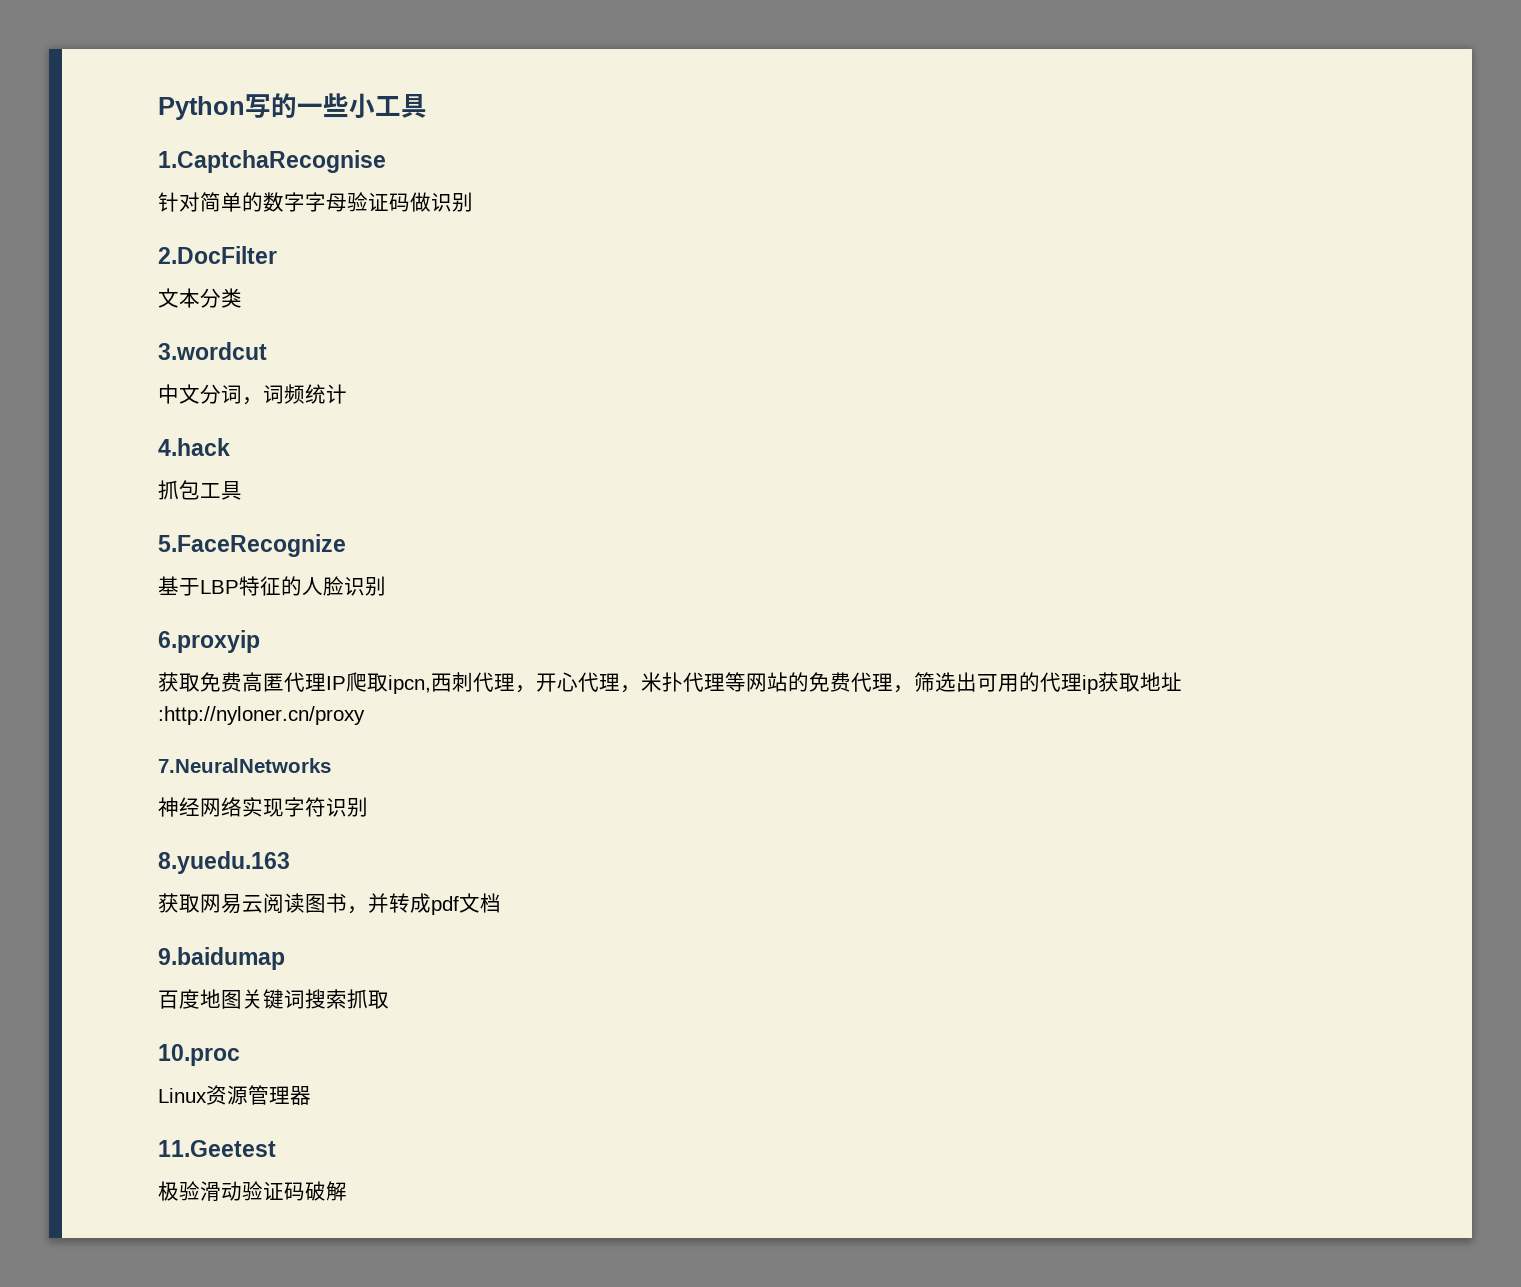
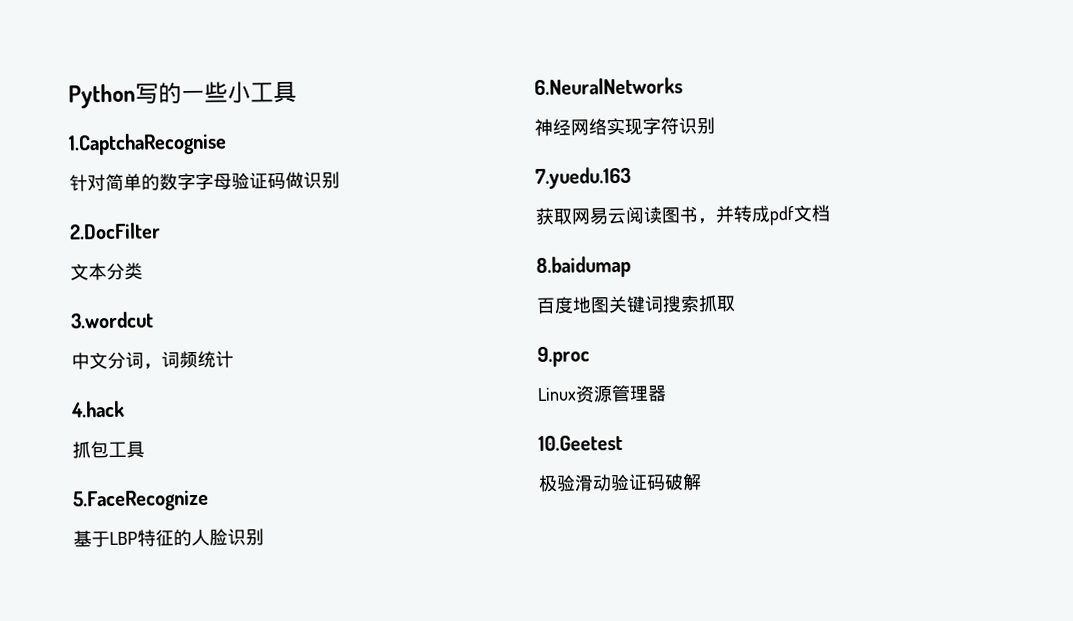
[158,630,260,653] [158,672,1182,694] [158,706,365,725] [158,758,331,773] 6.proxyip // 获取免费高匿代理IP爬取ipcn,西刺代理，开心代理，米扑代理等网站的免费代理，筛选出可用的代理ip获取地址:http://nyloner.cn/proxy // 7.NeuralNetworks -> [534,77,683,96] 6.NeuralNetworks
[158,851,290,874] 8.yuedu.163 -> [535,166,631,190] 7.yuedu.163
[158,947,285,970] 9.baidumap -> [536,255,631,278] 8.baidumap
[158,1044,240,1066] 10.proc -> [537,346,590,367] 9.proc
[158,1140,276,1157] 11.Geetest -> [538,435,623,451] 10.Geetest

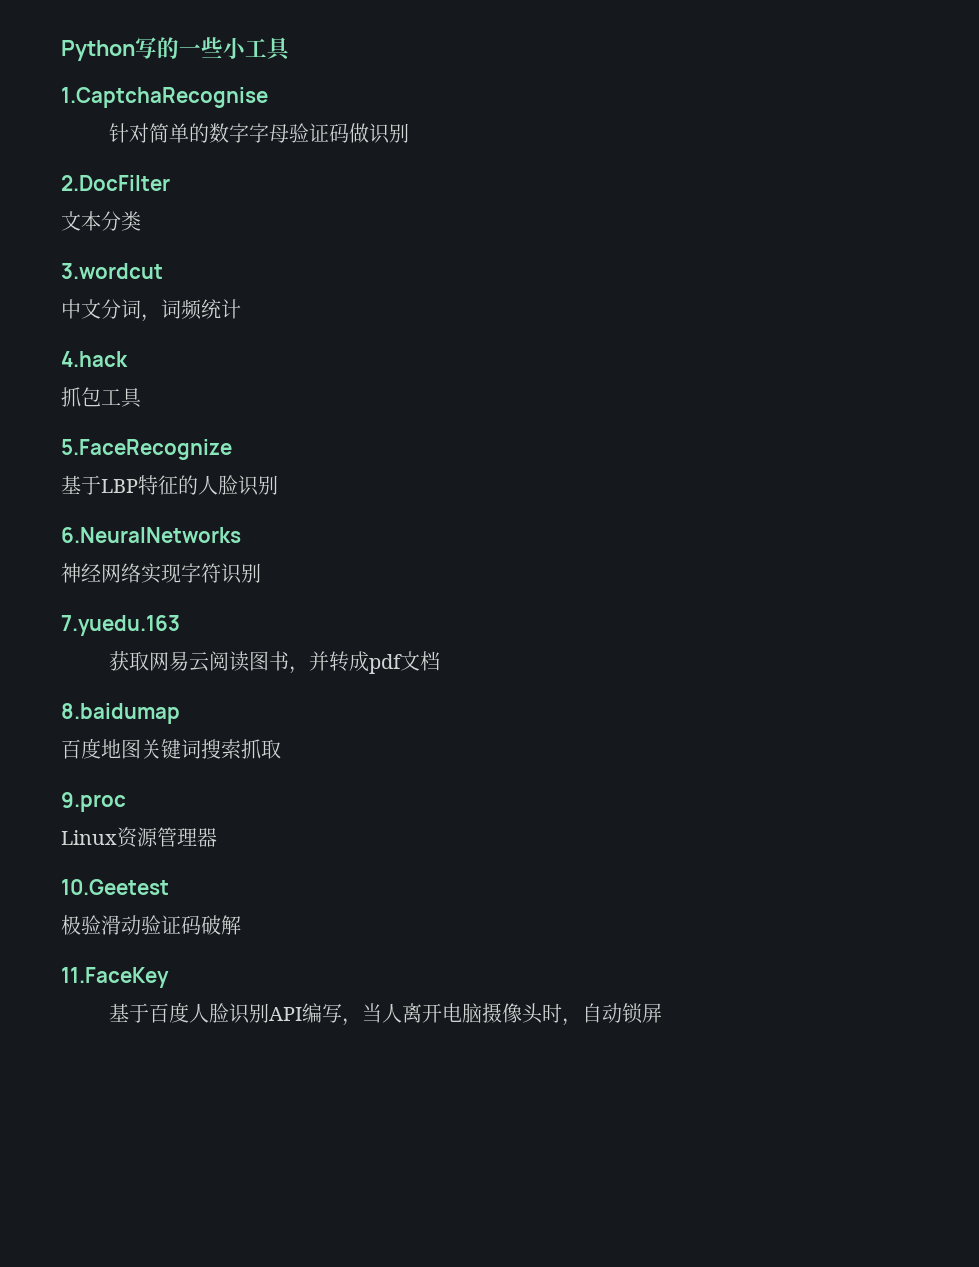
(702, 482) none -> [61,967,169,988] [109,1002,663,1026] // 11.FaceKey // 基于百度人脸识别API编写，当人离开电脑摄像头时，自动锁屏

